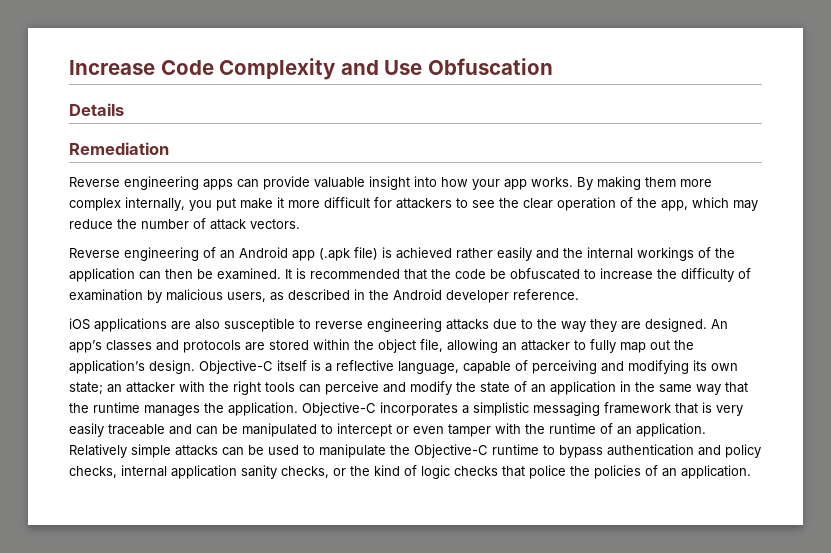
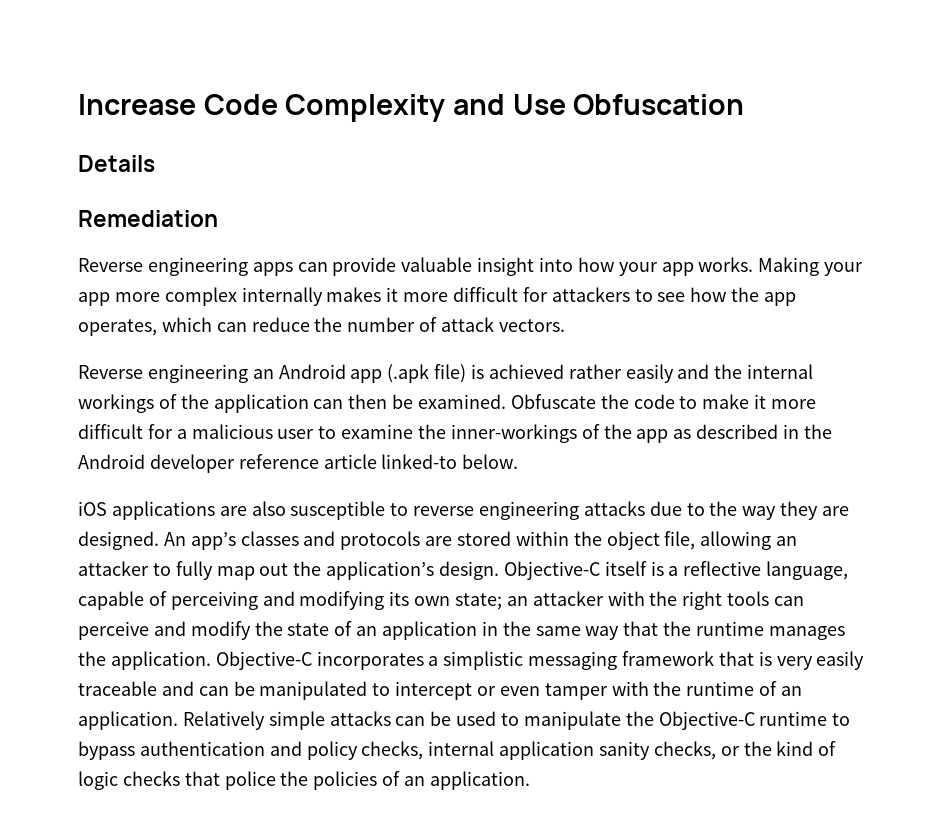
[577,176,712,190] [69,197,273,211] By making them more complex internally, you put make -> [758,257,864,276] [78,287,382,306] Making your app more complex internally makes
[499,197,758,211] the clear operation of the app, which may -> [690,287,797,306] [78,317,247,336] how the app operates, which can
[203,247,216,258] of -> (248, 373) none
[285,268,751,282] [69,289,266,303] It is recommended that the code be obfuscated to increase the difficulty of examination by malicious users, -> [510,394,817,409] [78,424,669,443] Obfuscate the code to make it more difficult for a malicious user to examine the inner-workings of the app
[513,289,579,300] reference. -> [238,454,519,469] reference article linked-to below.

